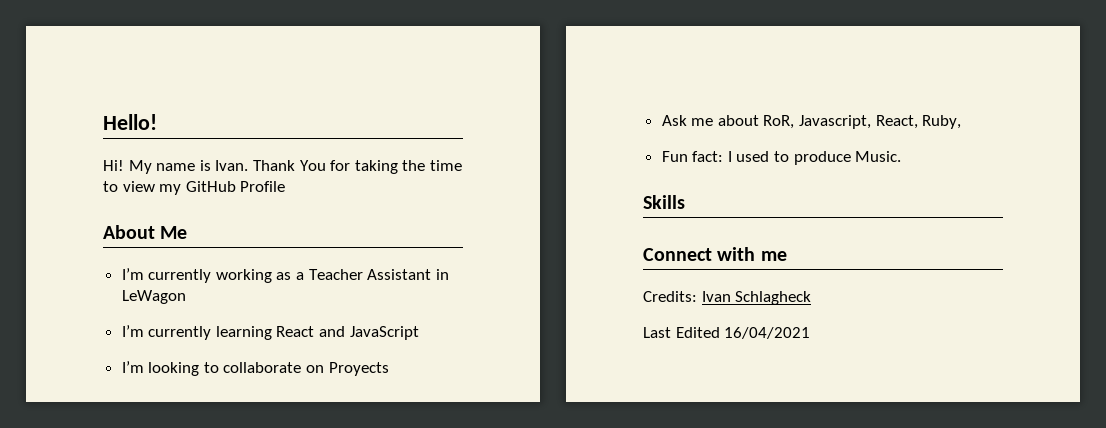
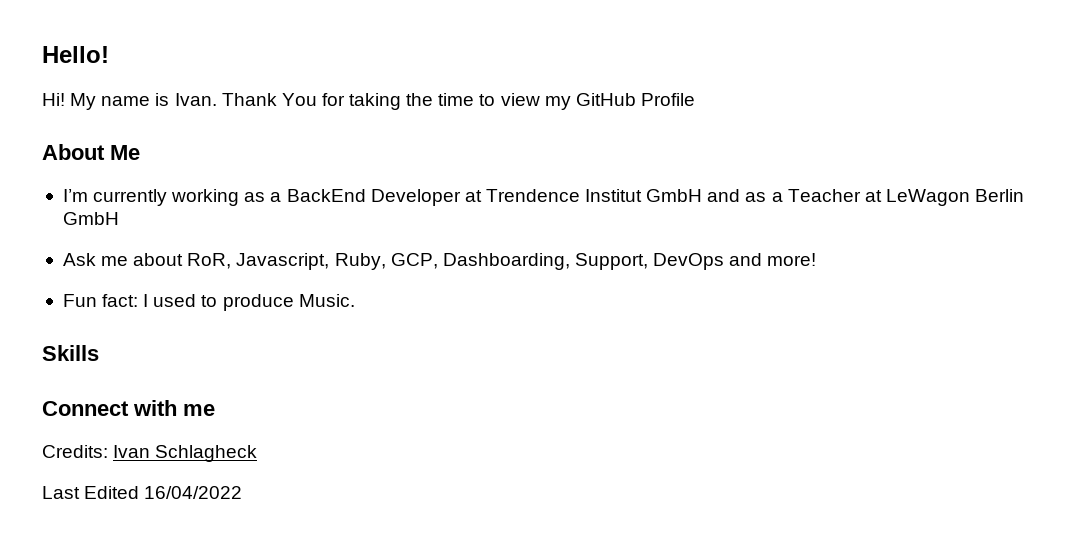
[308,269,449,280] [121,290,186,304] [121,325,419,340] [121,361,389,376] Teacher Assistant in LeWagon // I’m currently learning React and JavaScript // I’m looking to collaborate on Proyects -> [286,189,1025,206] [62,212,119,225] BackEnd Developer at Trendence Institut GmbH and as a Teacher at LeWagon Berlin GmbH
[875,115,918,129] React, -> (330, 261) none
(962, 122) none -> [390,253,817,270] GCP, Dashboarding, Support, DevOps and more!
[724,327,811,339] 16/04/2021 -> [144,486,243,499] 16/04/2022

